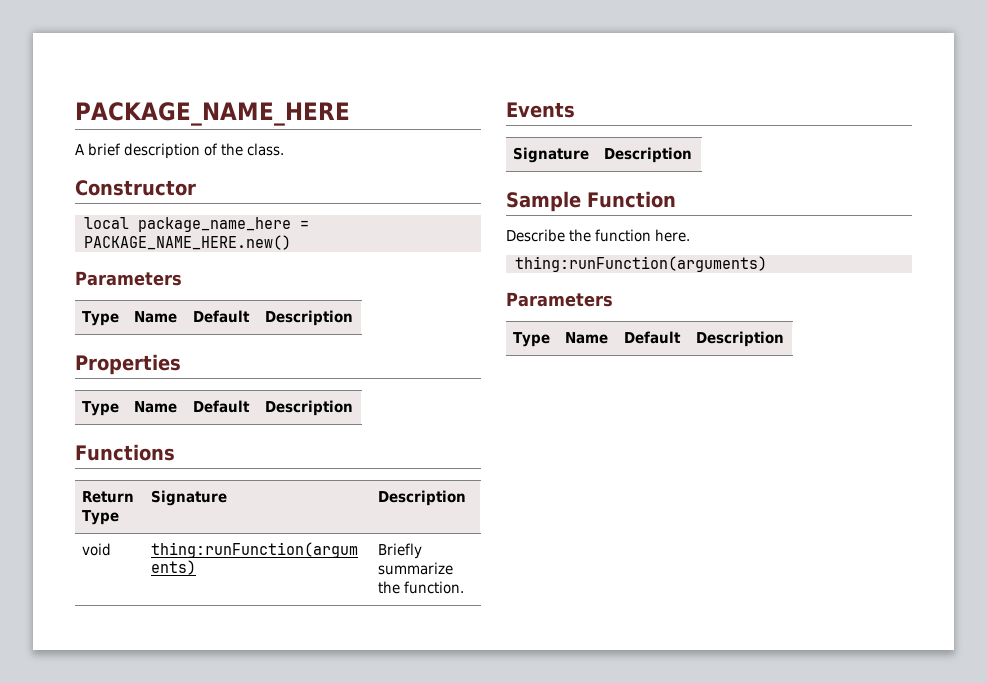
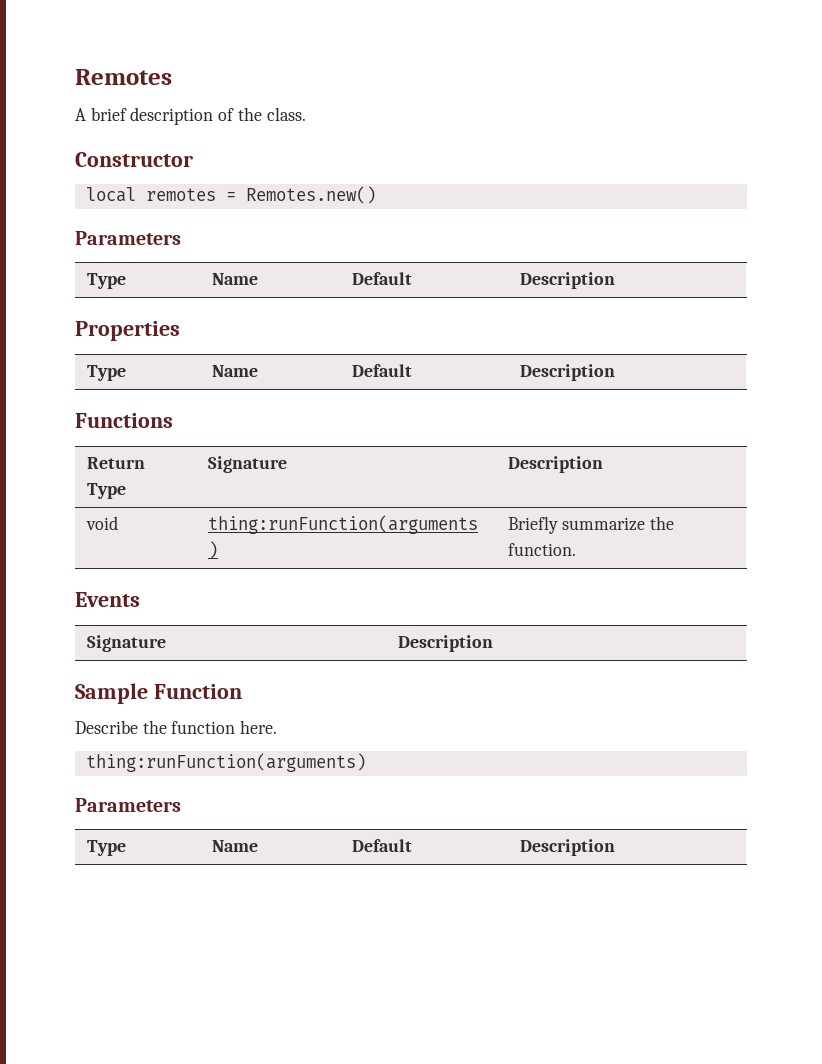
[75,102,350,126] PACKAGE_NAME_HERE -> [75,69,172,85] Remotes
[138,217,309,232] [84,235,291,250] package_name_here = PACKAGE_NAME_HERE.new() -> [145,186,376,204] remotes = Remotes.new()

